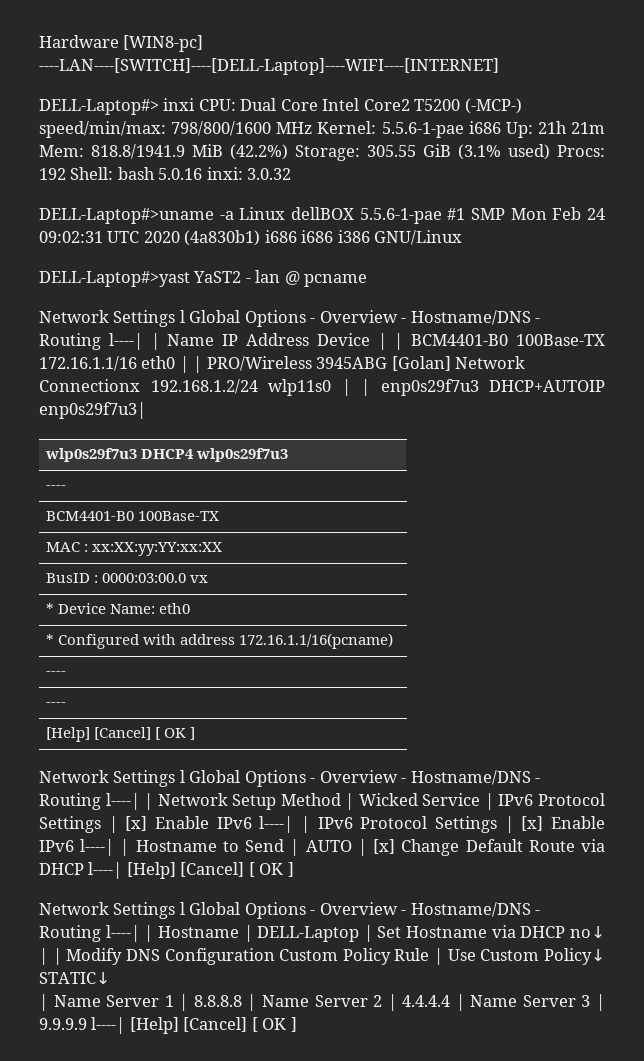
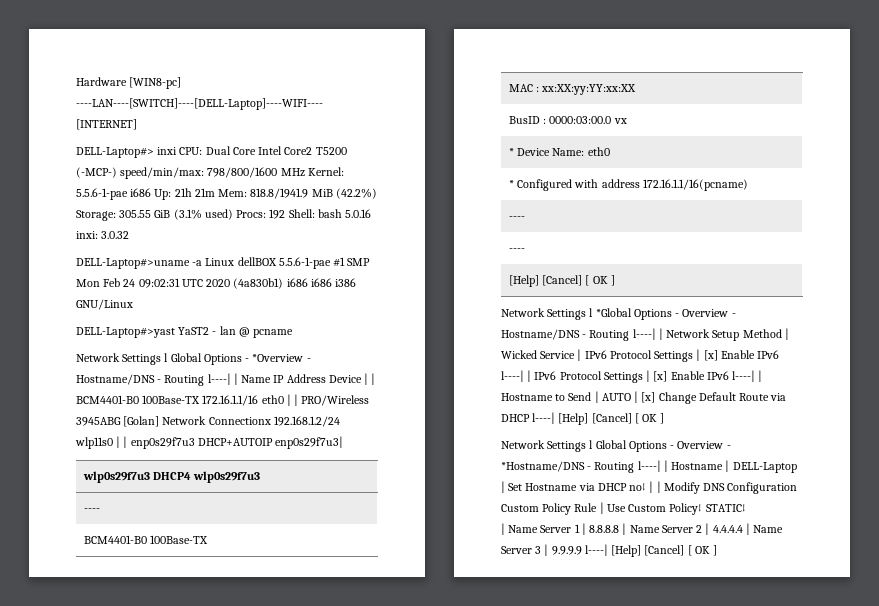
[319,310,398,323] Overview -> [252,354,304,362] *Overview
[189,770,241,783] Global -> [595,308,632,317] *Global
[410,902,531,917] Hostname/DNS -> [501,461,585,472] *Hostname/DNS

